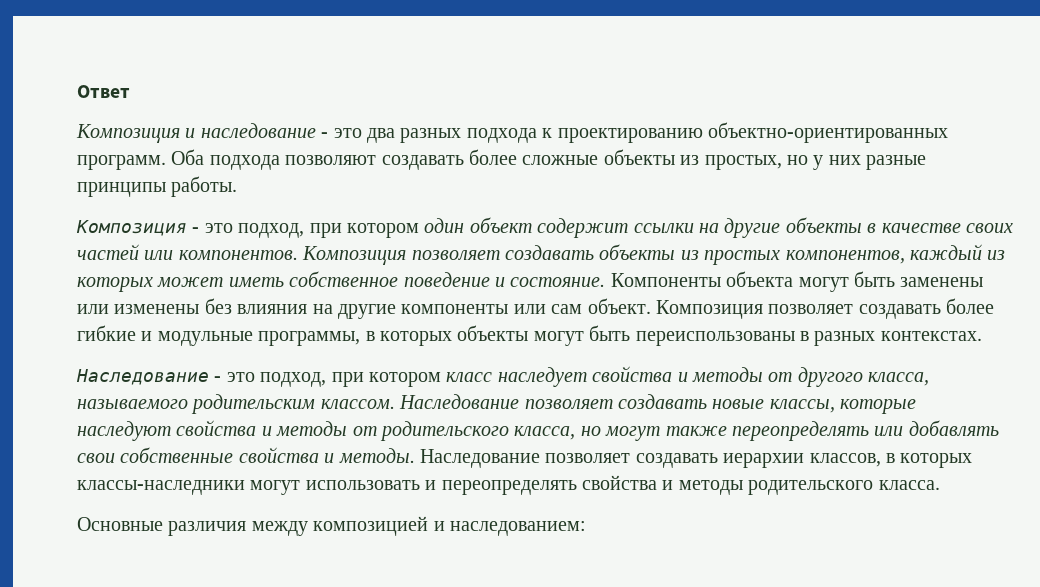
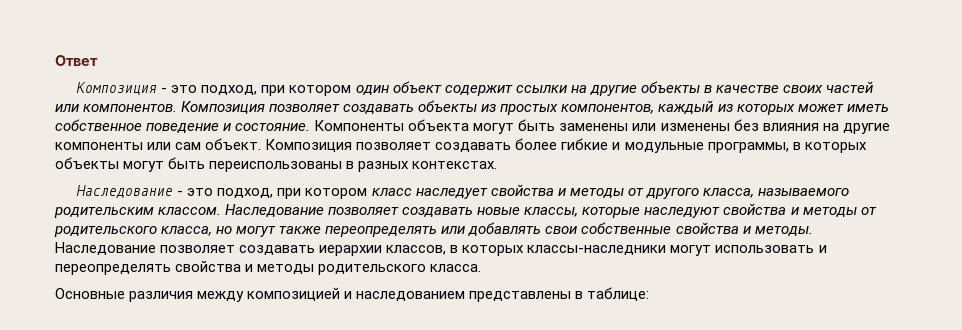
[76,122,948,143] [77,149,927,170] [77,176,238,197] // Композиция и наследование - это два разных подхода к проектированию объектно-ориентированных программ. Оба подхода позволяют создавать более сложные объекты из простых, но у них разные принципы работы. -> (98, 60) none
[450,521,586,536] наследованием: -> [356,287,650,302] наследованием представлены в таблице:

